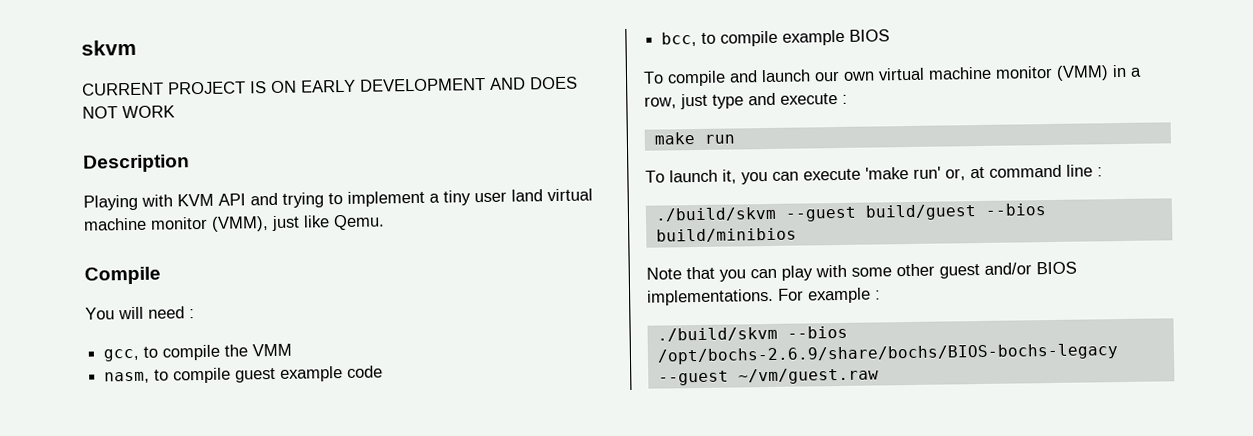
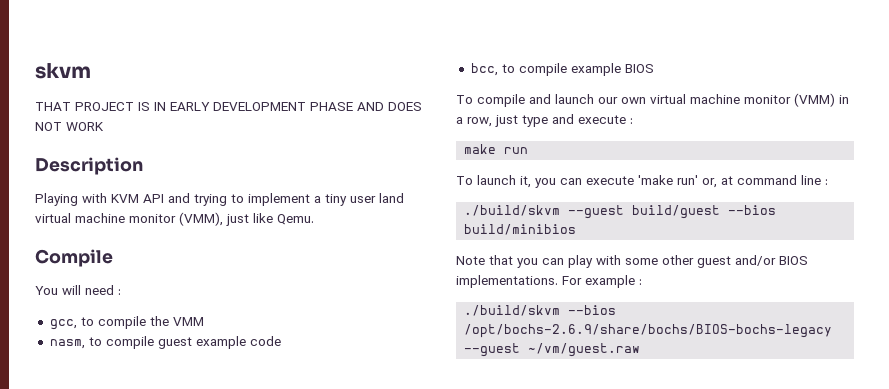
[82,82,164,96] CURRENT -> [35,102,71,111] THAT
[271,80,297,94] ON -> [154,102,166,111] IN
(486, 84) none -> [310,102,353,111] PHASE

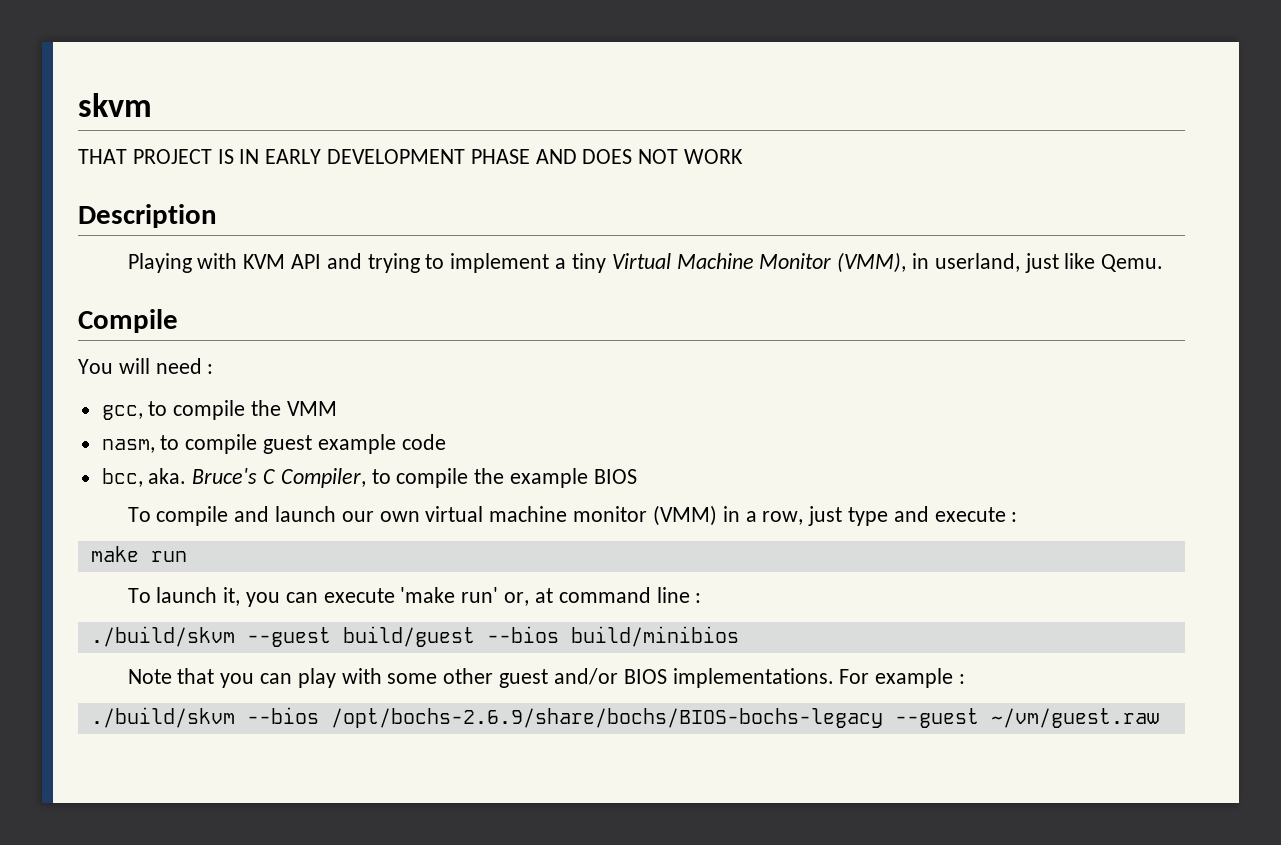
[350,193,404,203] [35,212,223,226] user land virtual machine monitor (VMM), -> [611,252,1020,273] Virtual Machine Monitor (VMM), in userland,
[501,63,567,76] to compile -> [148,468,505,488] aka. Bruce's C Compiler, to compile the

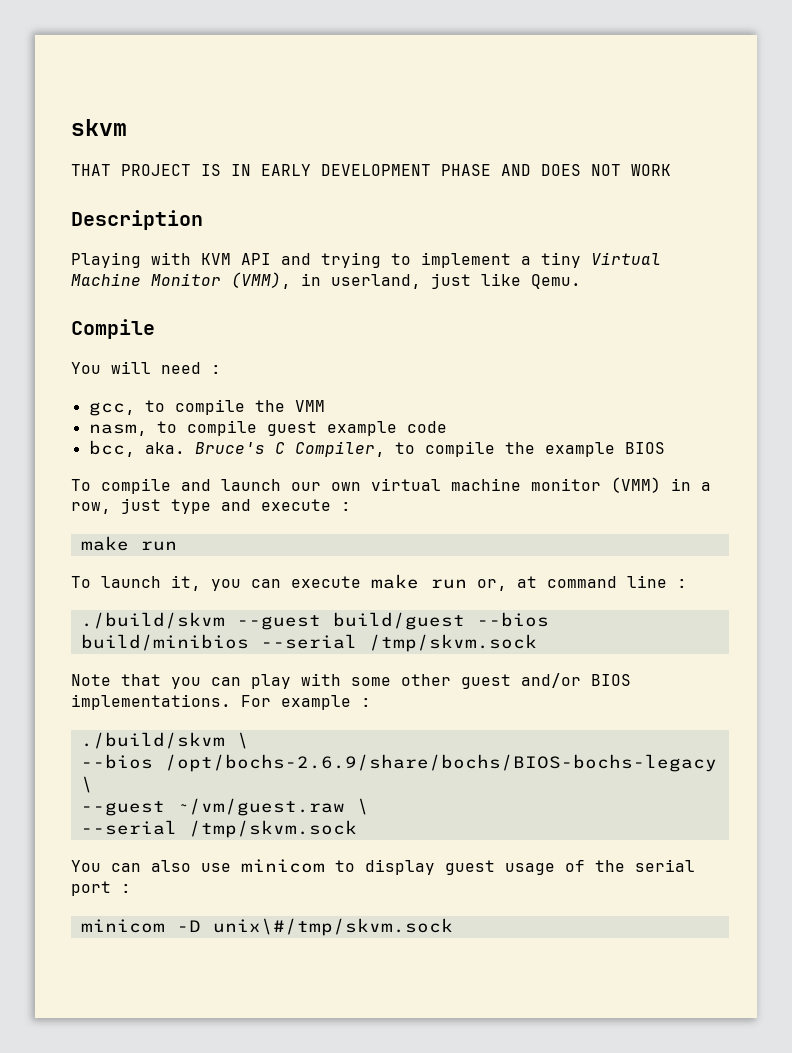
[400,587,499,603] 'make run' -> [371,574,467,589] make run
(739, 636) none -> [260,634,537,652] --serial /tmp/skvm.sock
(235, 717) none -> [236,732,249,749] \ //
(883, 718) none -> [80,776,93,793] \ //
(1159, 718) none -> [356,798,369,815] [80,820,357,838] [71,859,695,875] [71,881,131,896] [80,918,453,936] \ // --serial /tmp/skvm.sock // You can also use minicom to display guest usage of the serial port : // minicom -D unix\#/tmp/skvm.sock

